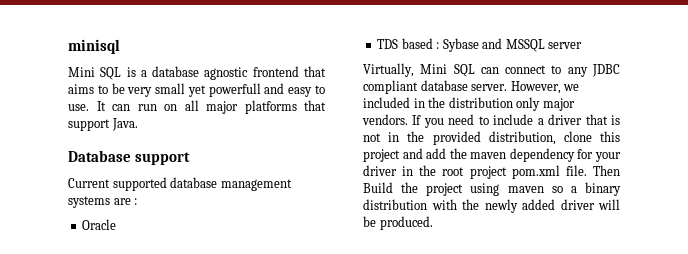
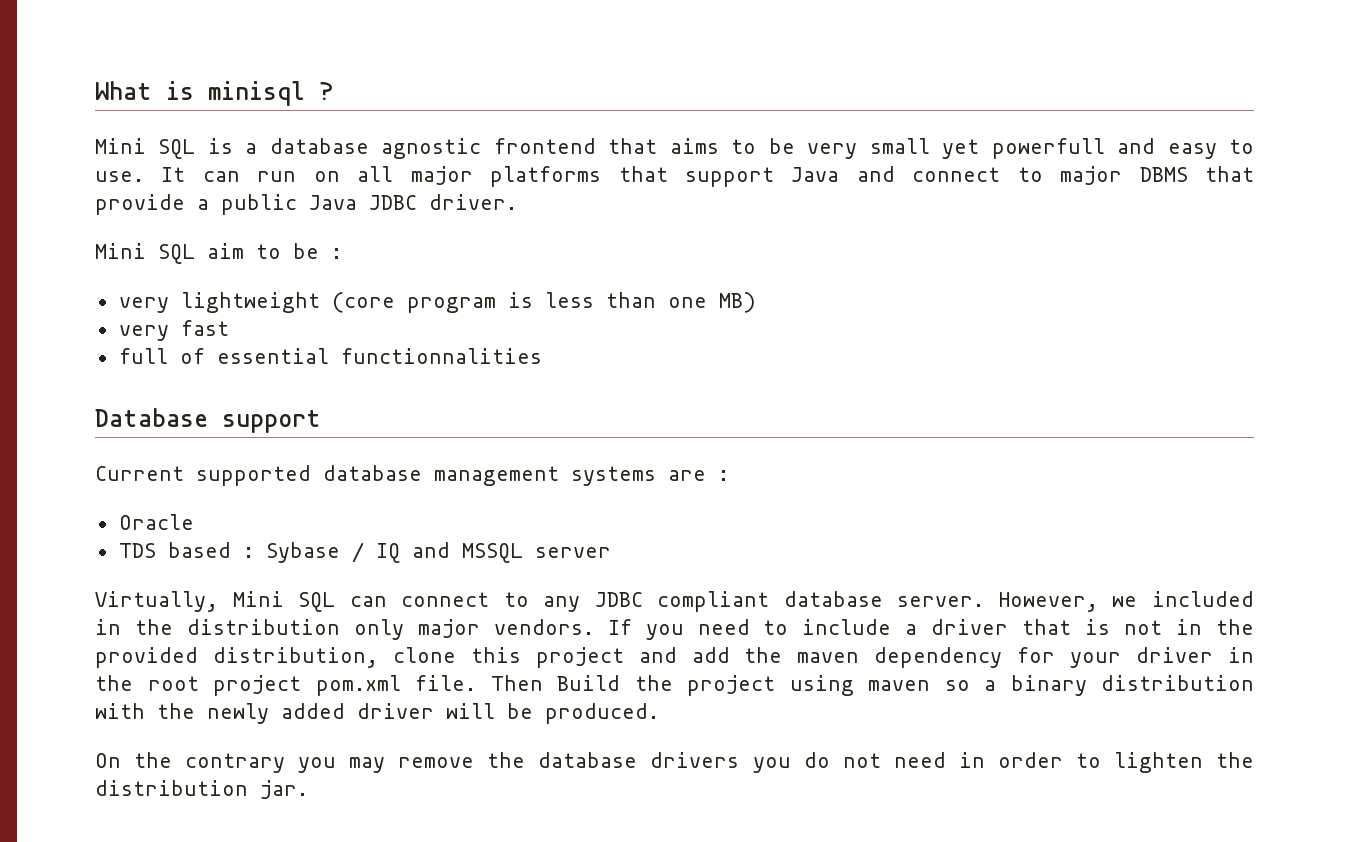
(68, 46) none -> [95,81,194,100] What is
(120, 46) none -> [319,82,334,100] ?
[111,118,138,131] Java. -> [791,166,1254,185] [95,194,517,215] [95,243,342,264] [118,292,756,313] [118,320,229,341] [118,348,542,364] Java and connect to major DBMS that provide a public Java JDBC driver. // Mini SQL aim to be : // very lightweight (core program is less than one MB) // very fast // full of essential functionnalities
(479, 45) none -> [351,542,400,563] / IQ
(433, 223) none -> [95,752,1254,773] [95,780,308,799] // On the contrary you may remove the database drivers you do not need in order to lighten the distribution jar.

